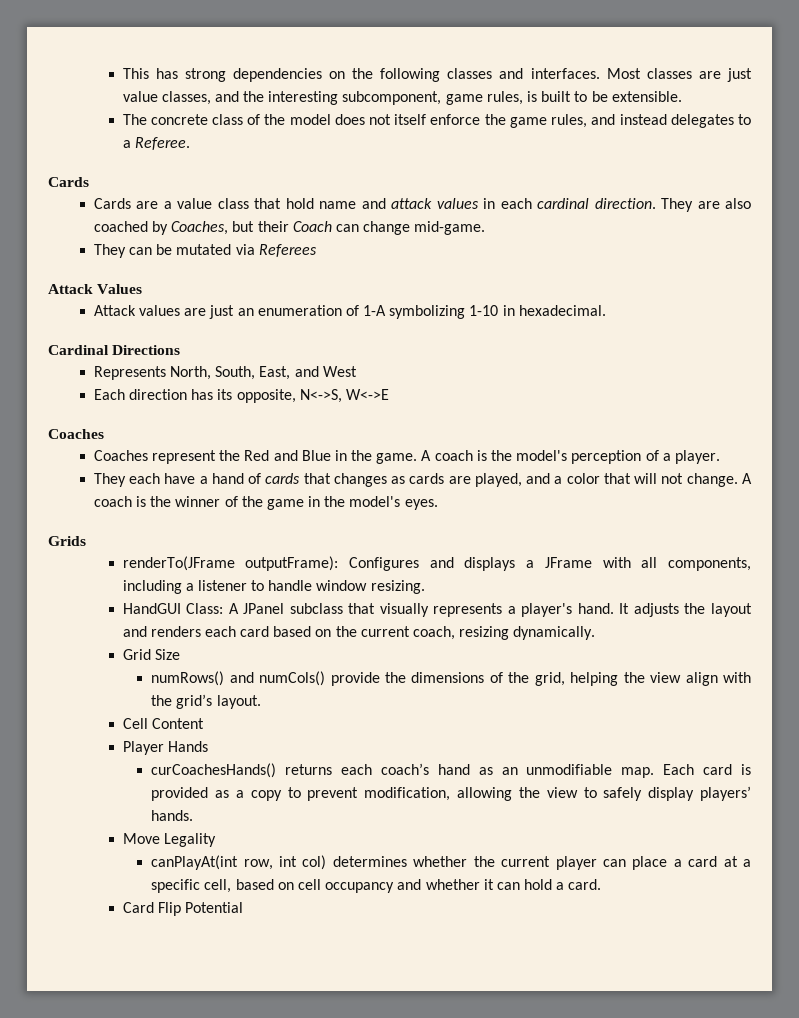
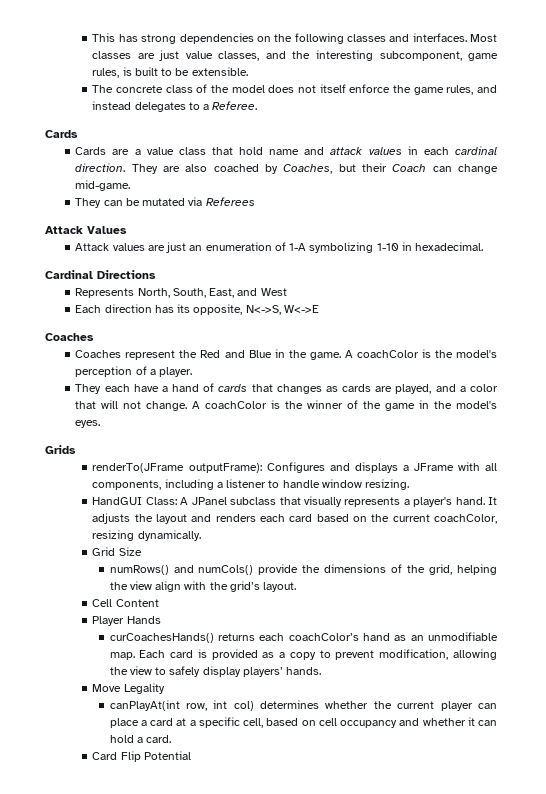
[434,450,473,461] coach -> [356,350,419,358] coachColor
[93,496,132,507] coach -> [205,401,268,409] coachColor
[412,626,455,640] coach, -> [434,514,498,524] coachColor,
[380,763,429,775] coach’s -> [288,633,359,641] coachColor’s

